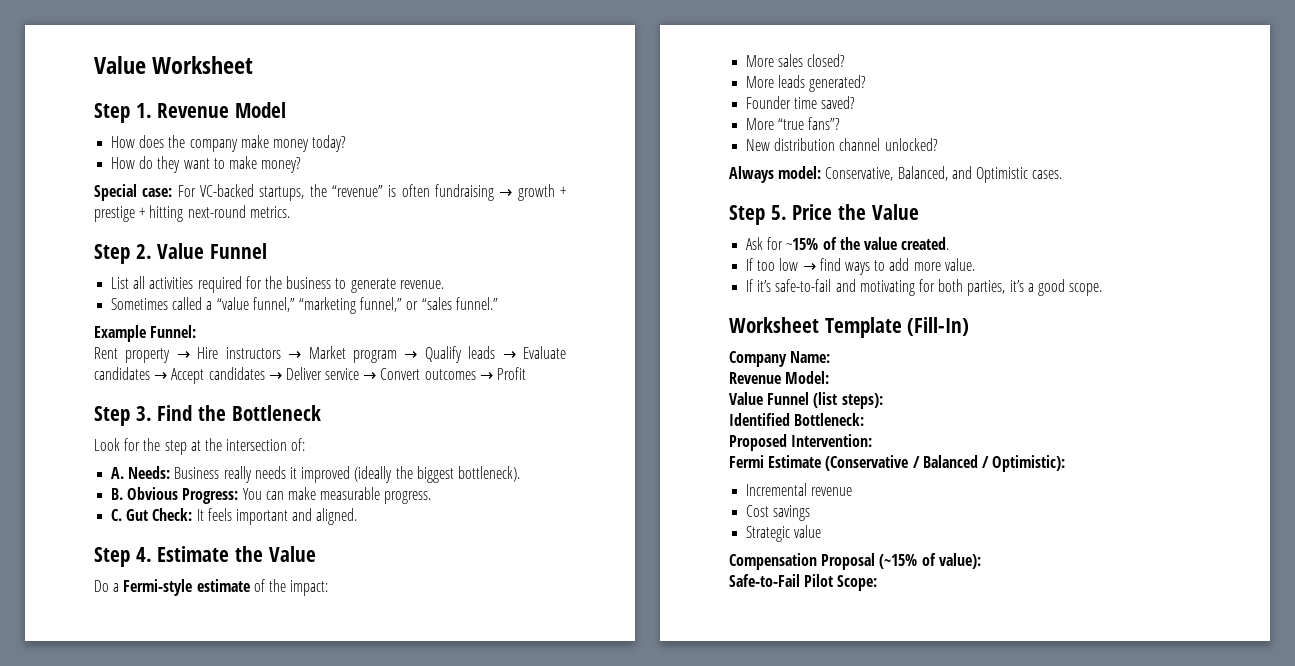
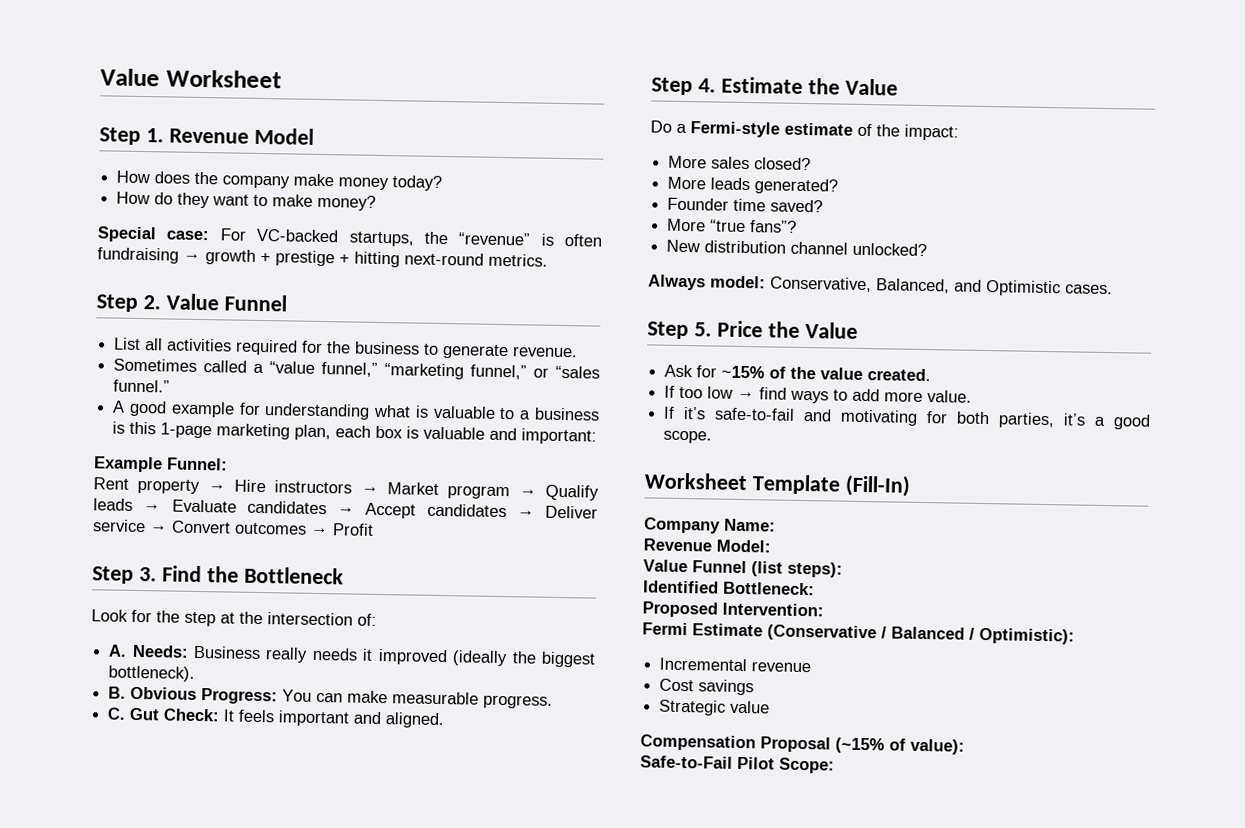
(498, 303) none -> [112,400,601,421] [112,421,598,445] // A good example for understanding what is valuable to a business is this 1-page marketing plan, each box is valuable and important:

